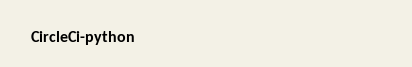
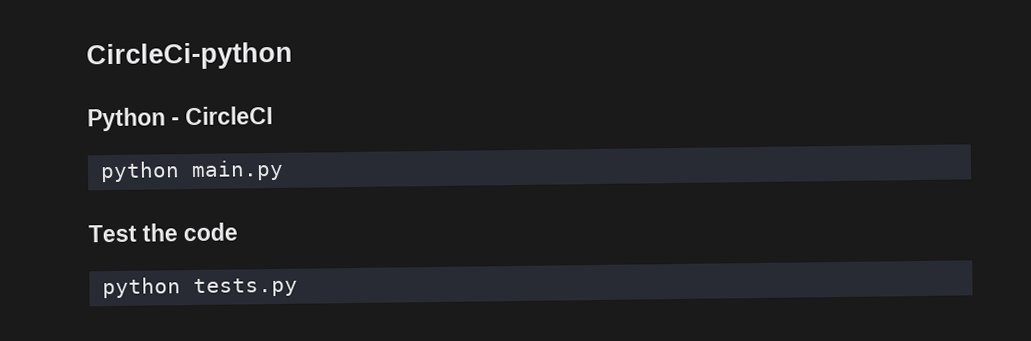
(135, 38) none -> [87,105,274,132] [99,159,284,183] [88,222,239,243] [101,277,298,299] // Python - CircleCI // python main.py // Test the code // python tests.py

